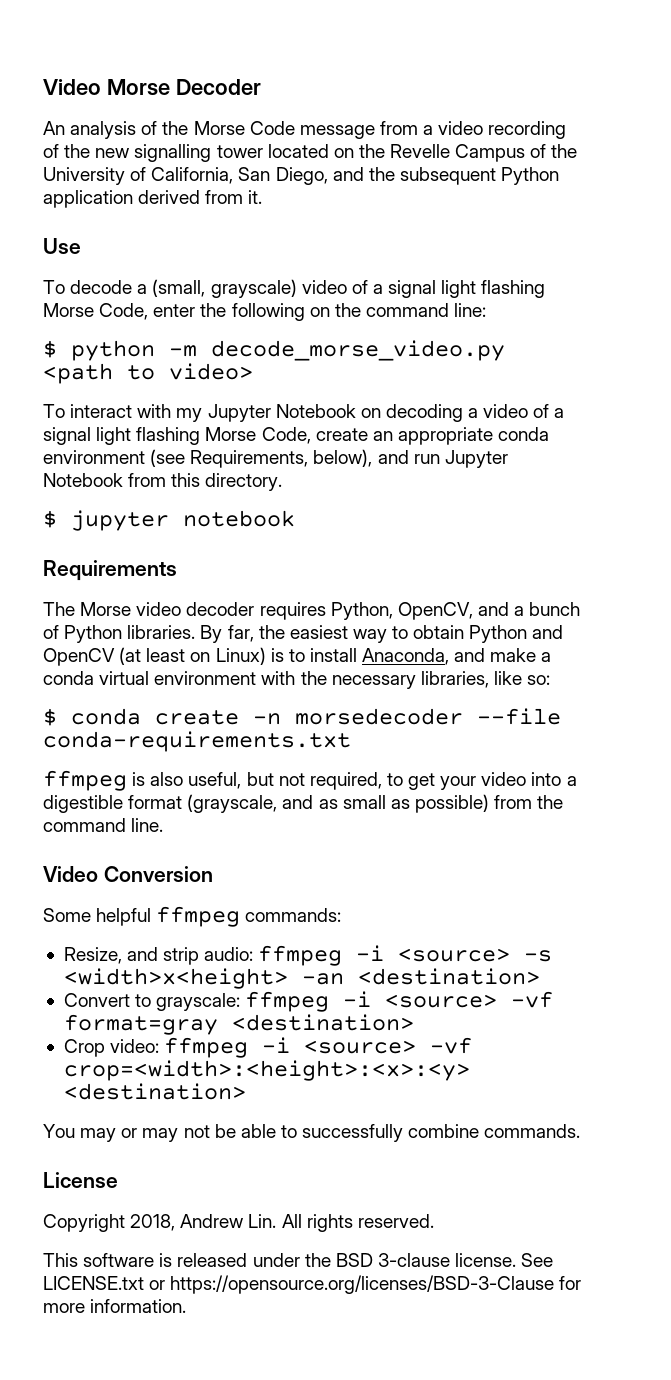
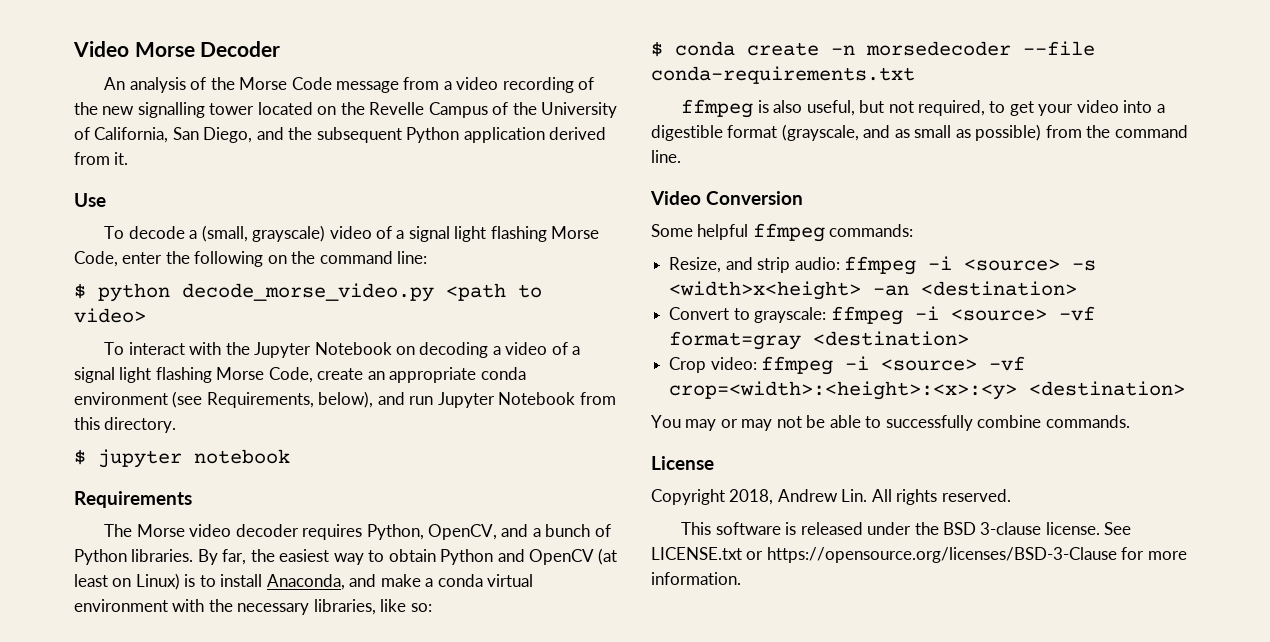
[169,345,197,357] -m -> (170, 292) none
[176,408,203,422] my -> [225,342,250,355] the

